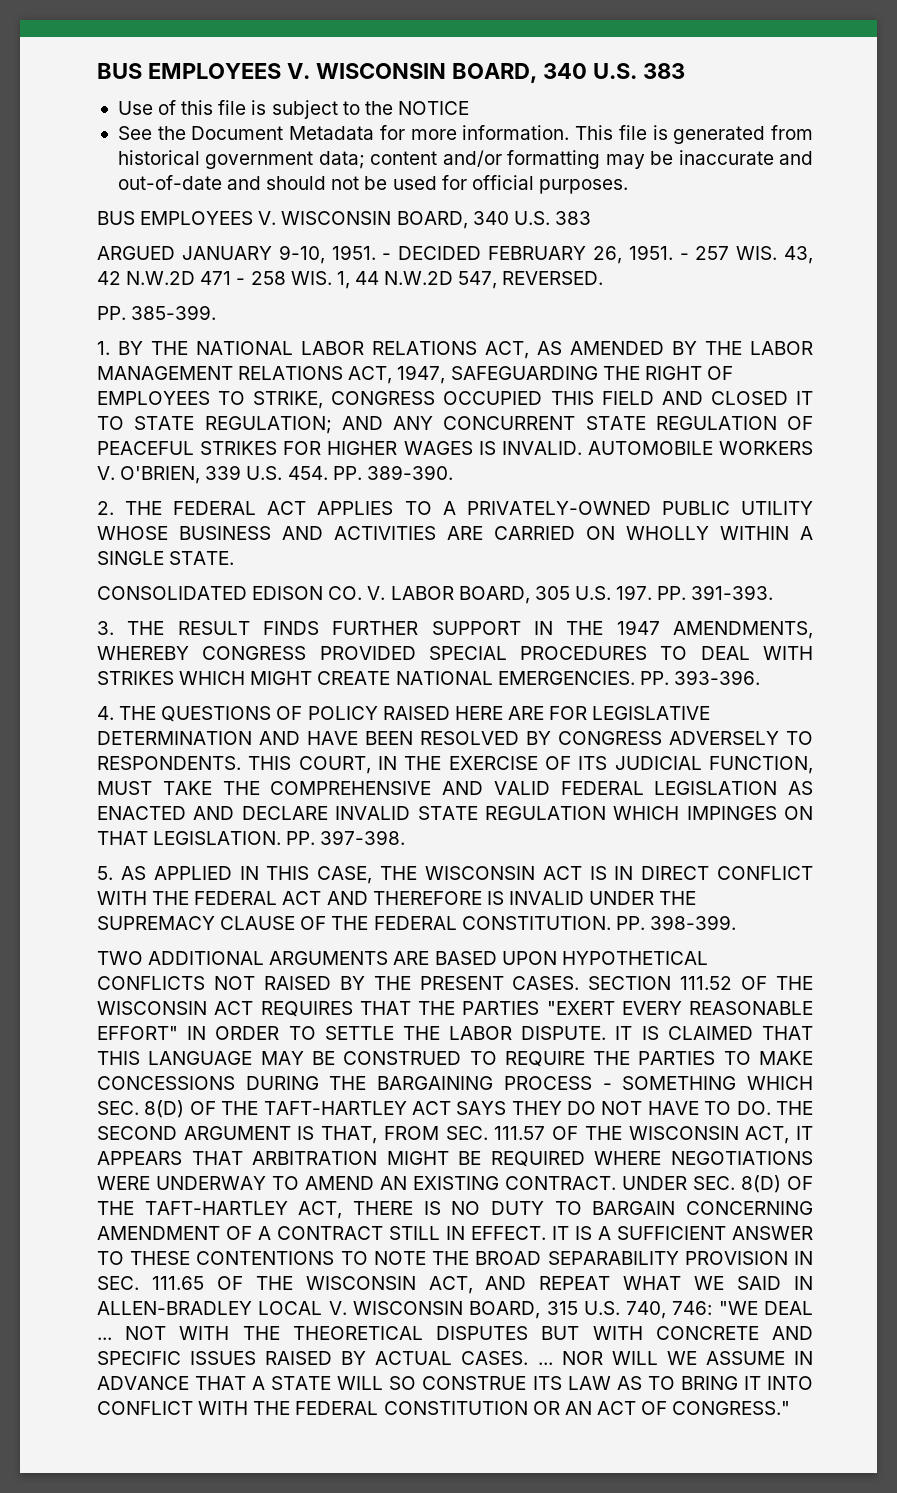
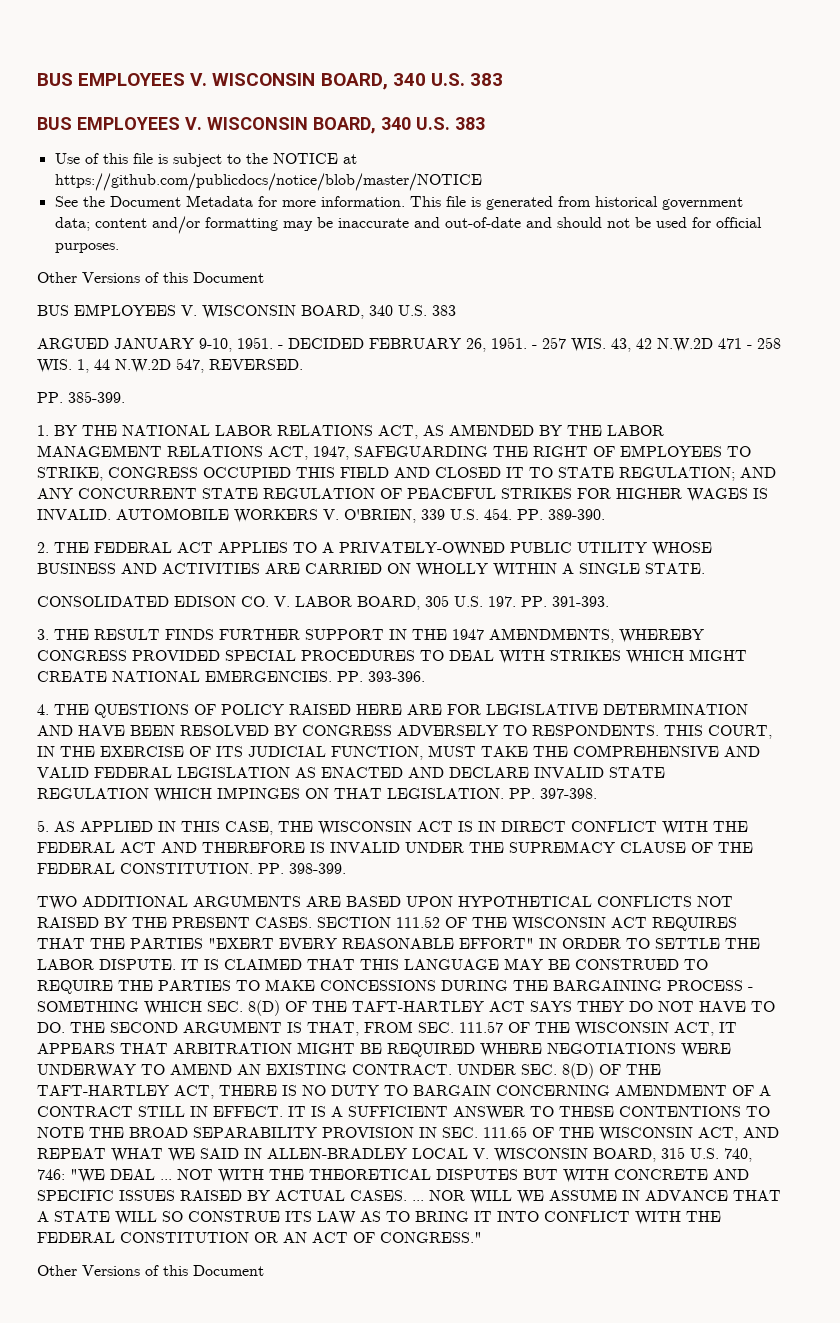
[97,63,685,83] BUS EMPLOYEES V. WISCONSIN BOARD, 340 U.S. 383 -> [37,73,503,90] [37,117,485,134] BUS EMPLOYEES V. WISCONSIN BOARD, 340 U.S. 383 // BUS EMPLOYEES V. WISCONSIN BOARD, 340 U.S. 383
(469, 108) none -> [342,154,357,164] [54,173,482,191] at https://github.com/publicdocs/notice/blob/master/NOTICE
(628, 186) none -> [37,272,264,283] // Other Versions of this Document
(791, 1408) none -> [37,1265,264,1276] // Other Versions of this Document

